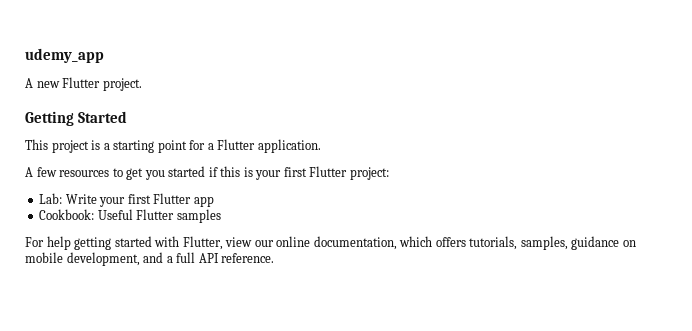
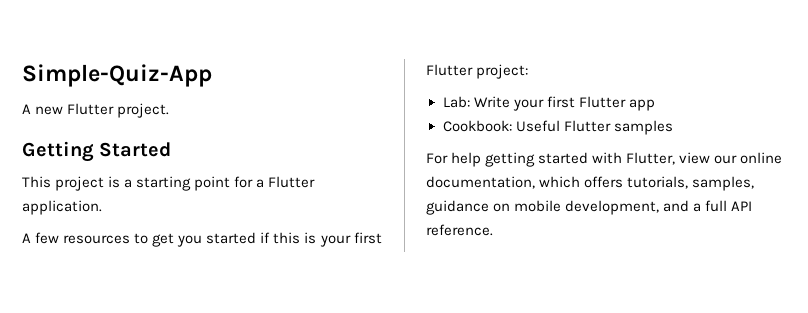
[25,48,104,63] udemy_app -> [22,64,212,87] Simple-Quiz-App

